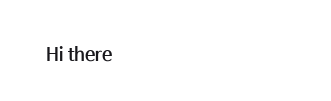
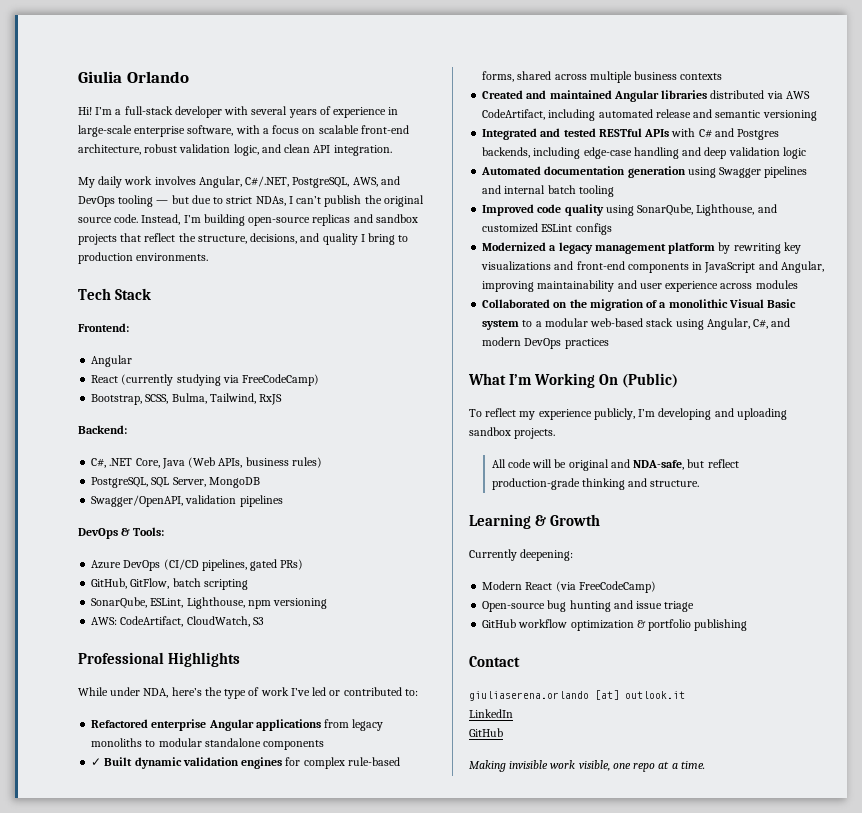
[46,46,112,62] Hi there -> [78,71,189,83] [78,106,399,118] [78,125,409,137] [78,144,392,156] [78,176,400,188] [78,195,424,207] [78,214,418,226] [78,233,409,245] [78,252,209,264] [78,288,152,300] [78,323,129,332] [91,355,133,367] [91,374,320,386] [91,393,283,405] [78,425,127,434] [91,457,322,469] [91,477,260,488] [91,495,283,507] [78,527,165,539] [91,559,304,571] [91,578,248,590] [91,597,328,609] [91,616,264,627] [78,652,241,667] [78,687,418,699] [91,719,384,731] [91,738,325,750] [91,757,400,769] [482,71,723,83] [482,90,810,102] [482,109,817,121] [482,128,780,140] [482,147,806,159] [481,166,808,178] [482,185,614,197] [482,204,777,216] [482,223,612,235] [482,242,801,254] [481,261,824,273] [482,280,798,292] [482,299,797,311] [482,318,791,330] [482,337,609,349] [468,373,679,388] [469,408,787,420] [469,427,556,439] [491,459,739,471] [491,478,700,490] [469,514,601,529] [469,549,574,561] [482,581,656,593] [482,600,695,612] [482,619,748,631] [469,656,520,667] [469,690,685,701] [469,709,513,718] [469,728,503,737] [469,760,705,772] Giulia Orlando // Hi! I’m a full-stack developer with several years of experience in large-scale enterprise software, with a focus on scalable front-end architecture, robust validation logic, and clean API integration. // My daily work involves Angular, C#/.NET, PostgreSQL, AWS, and DevOps tooling — but due to strict NDAs, I can’t publish the original source code. Instead, I’m building open-source replicas and sandbox projects that reflect the structure, decisions, and quality I bring to production environments. // Tech Stack // Frontend: // Angular // React (currently studying via FreeCodeCamp) // Bootstrap, SCSS, Bulma, Tailwind, RxJS // Backend: // C#, .NET Core, Java (Web APIs, business rules) // PostgreSQL, SQL Server, MongoDB // Swagger/OpenAPI, validation pipelines // DevOps & Tools: // Azure DevOps (CI/CD pipelines, gated PRs) // GitHub, GitFlow, batch scripting // SonarQube, ESLint, Lighthouse, npm versioning // AWS: CodeArtifact, CloudWatch, S3 // Professional Highlights // While under NDA, here’s the type of work I’ve led or contributed to: // Refactored enterprise Angular applications from legacy monoliths to modular standalone components // ✓ Built dynamic validation engines for complex rule-based forms, shared across multiple business contexts // Created and maintained Angular libraries distributed via AWS CodeArtifact, including automated release and semantic versioning // Integrated and tested RESTful APIs with C# and Postgres backends, including edge-case handling and deep validation logic // Automated documentation generation using Swagger pipelines and internal batch tooling // Improved code quality using SonarQube, Lighthouse, and customized ESLint configs // Modernized a legacy management platform by rewriting key visualizations and front-end components in JavaScript and Angular, improving maintainability and user experience across modules // Collaborated on the migration of a monolithic Visual Basic system to a modular web-based stack using Angular, C#, and modern DevOps practices // What I’m Working On (Public) // To reflect my experience publicly, I’m developing and uploading sandbox projects. // All code will be original and NDA-safe, but reflect production-grade thinking and structure. // Learning & Growth // Currently deepening: // Modern React (via FreeCodeCamp) // Open-source bug hunting and issue triage // GitHub workflow optimization & portfolio publishing // Contact // giuliaserena.orlando [at] outlook.it // LinkedIn // GitHub // Making invisible work visible, one repo at a time.

